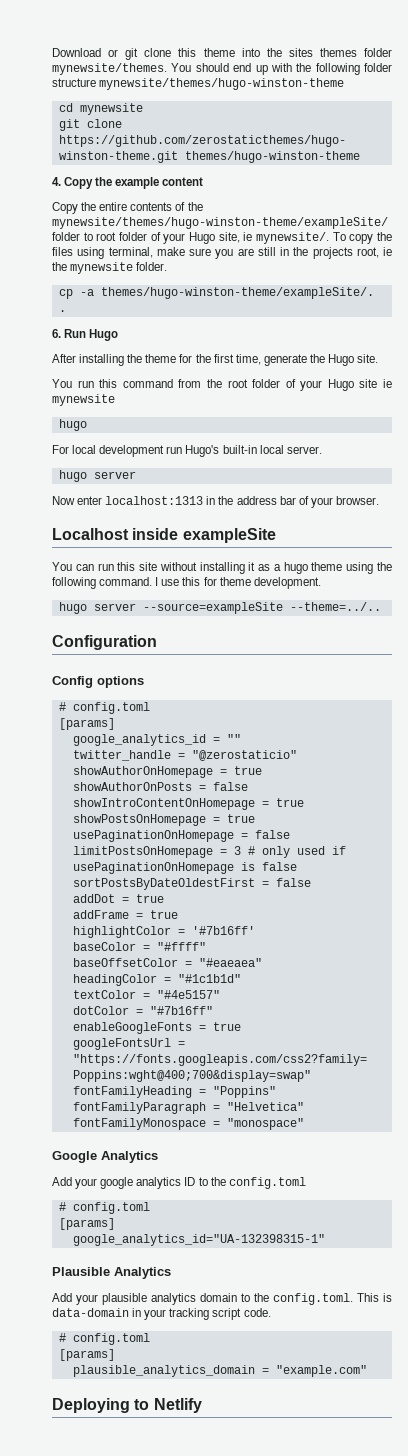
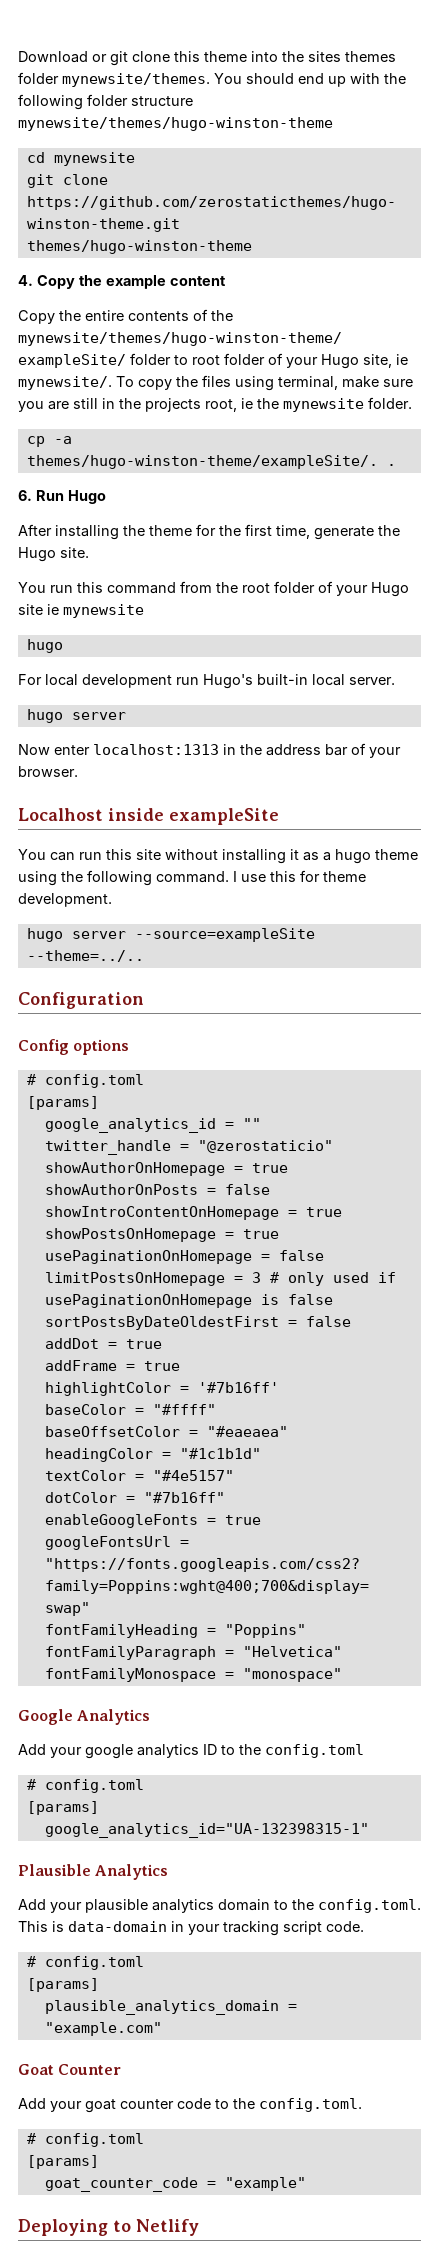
(367, 1371) none -> [18,2064,122,2075] [18,2098,362,2113] [26,2133,144,2147] [26,2155,99,2169] [44,2177,306,2192] // Goat Counter // Add your goat counter code to the config.toml. // # config.toml // [params] // goat_counter_code = "example"

